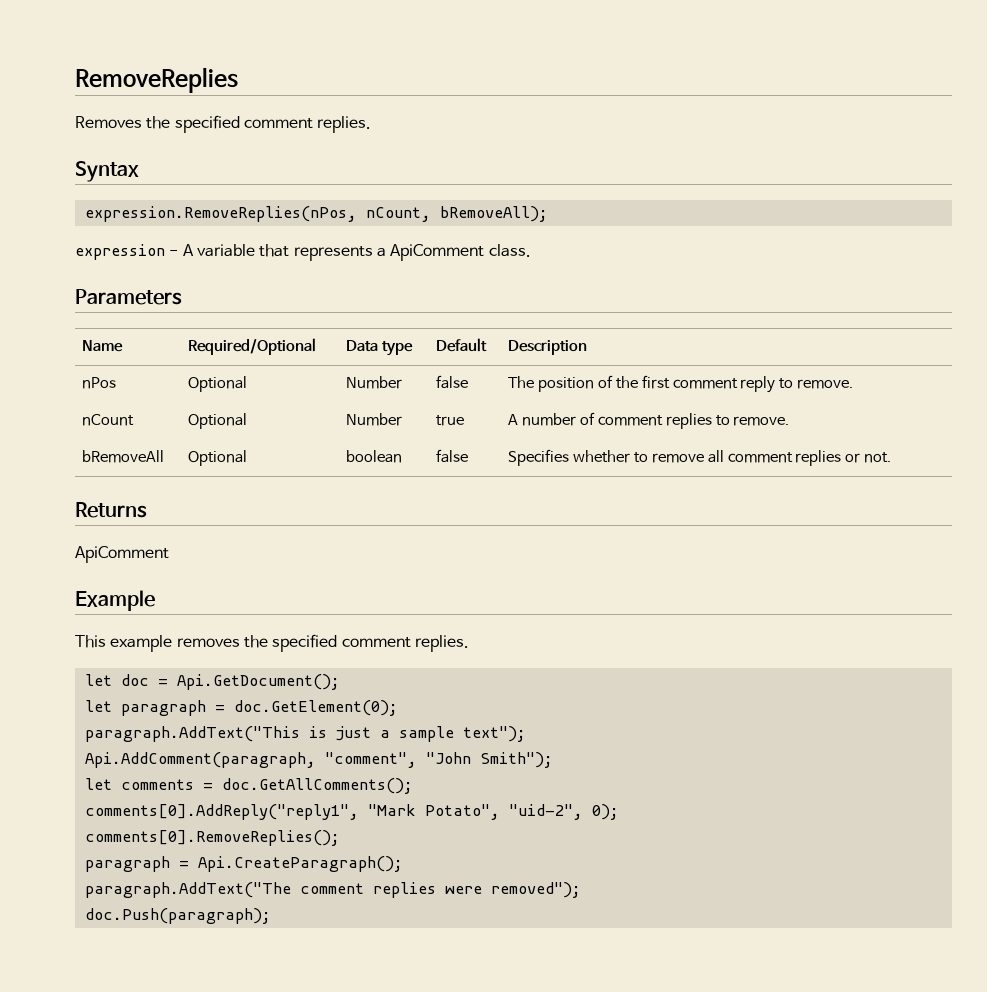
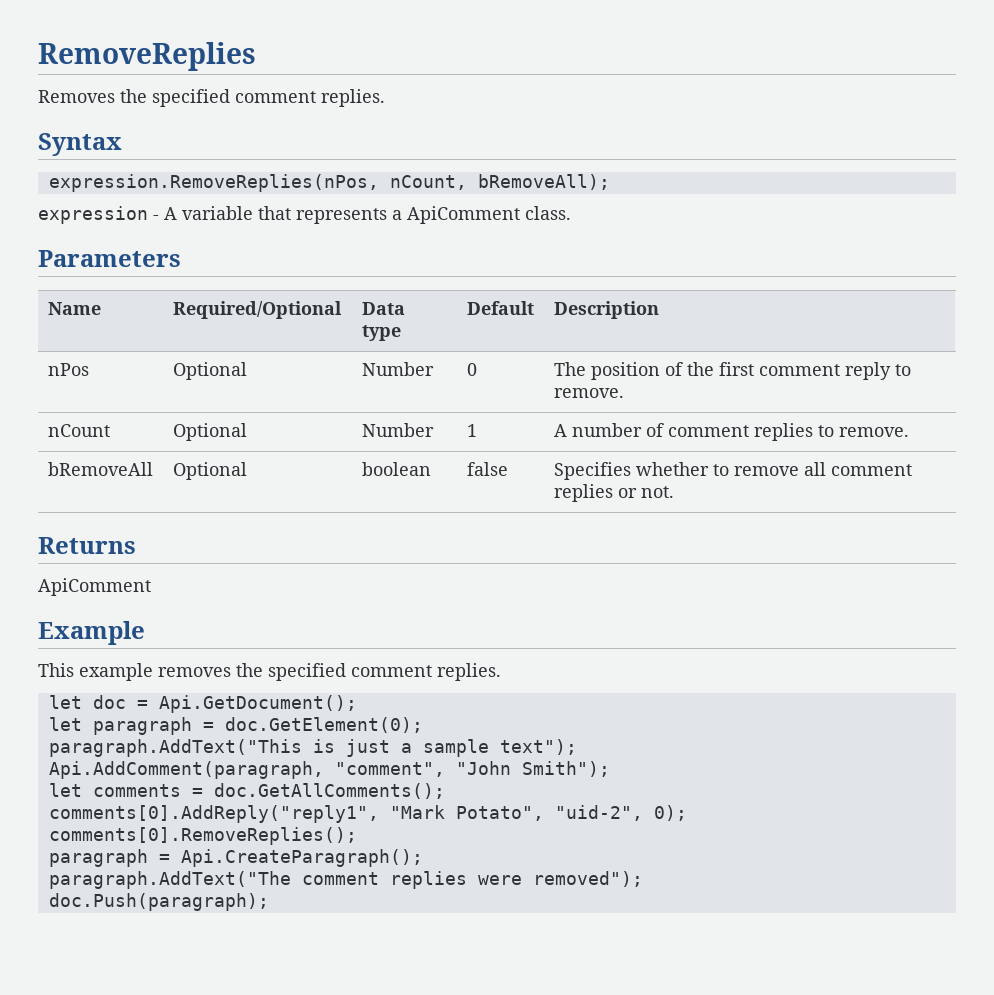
[435,375,468,389] false -> [466,363,477,376] 0
[435,415,464,426] true -> [466,424,477,437] 1

